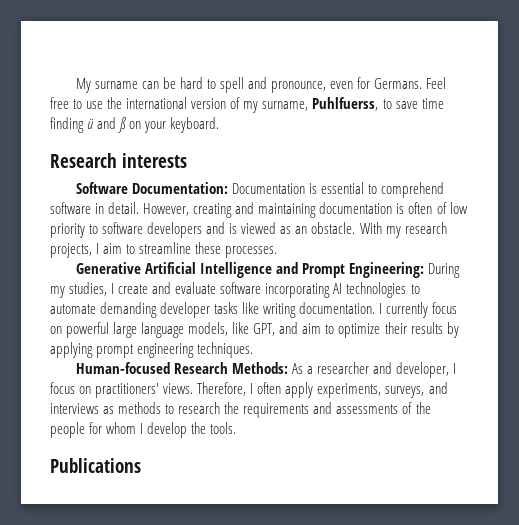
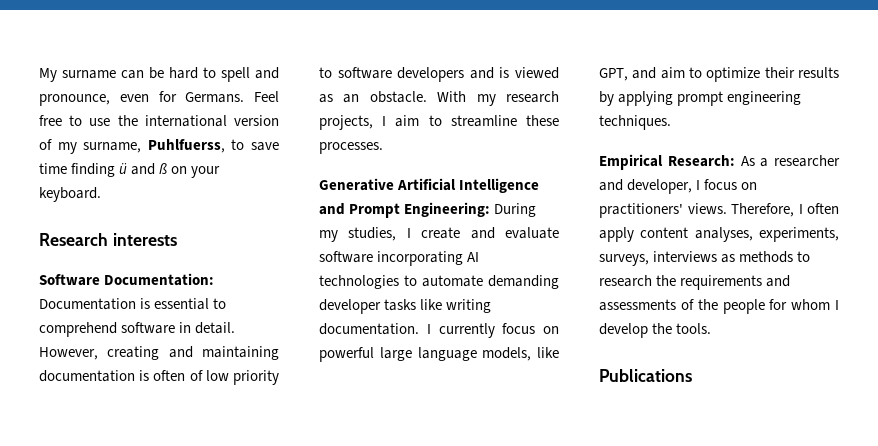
[75,362,288,374] Human-focused Research Methods: -> [599,154,735,170] Empirical Research:
(314, 390) none -> [640,227,753,242] content analyses,
[428,382,448,394] and -> (649, 260) none

